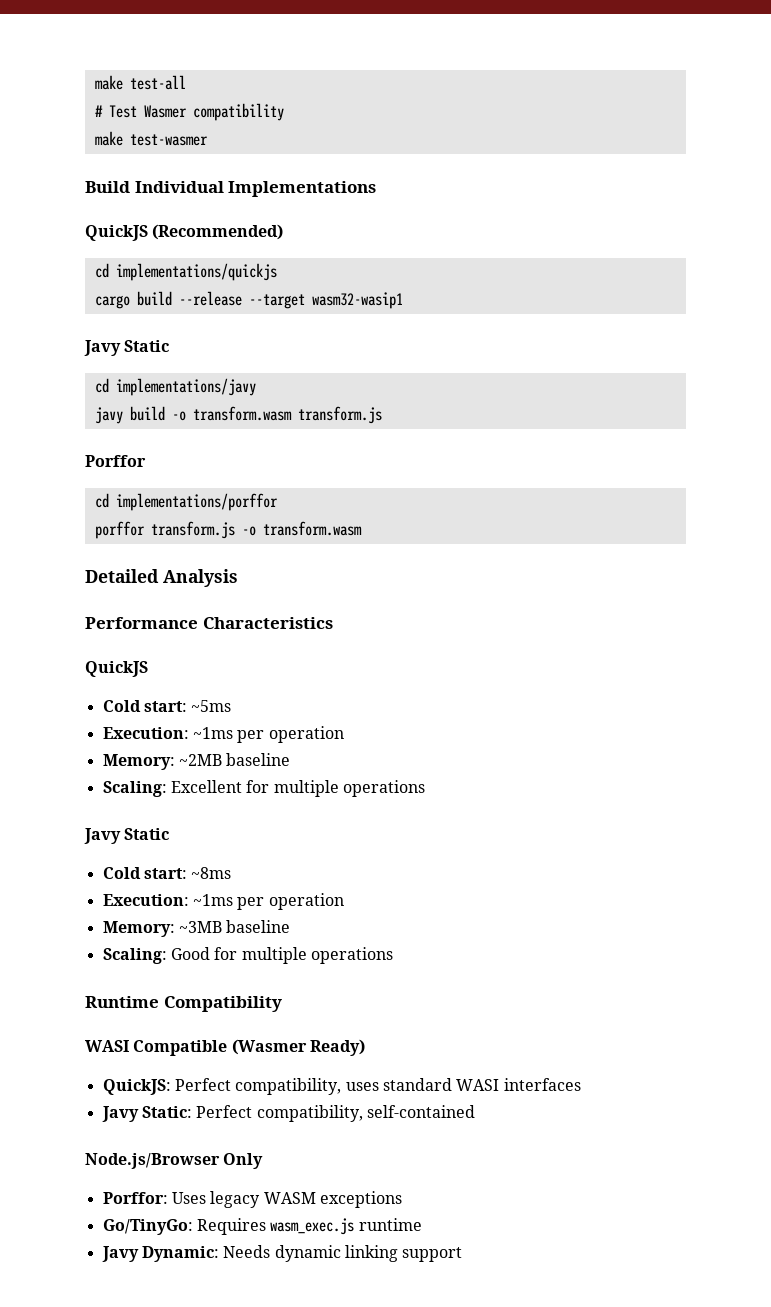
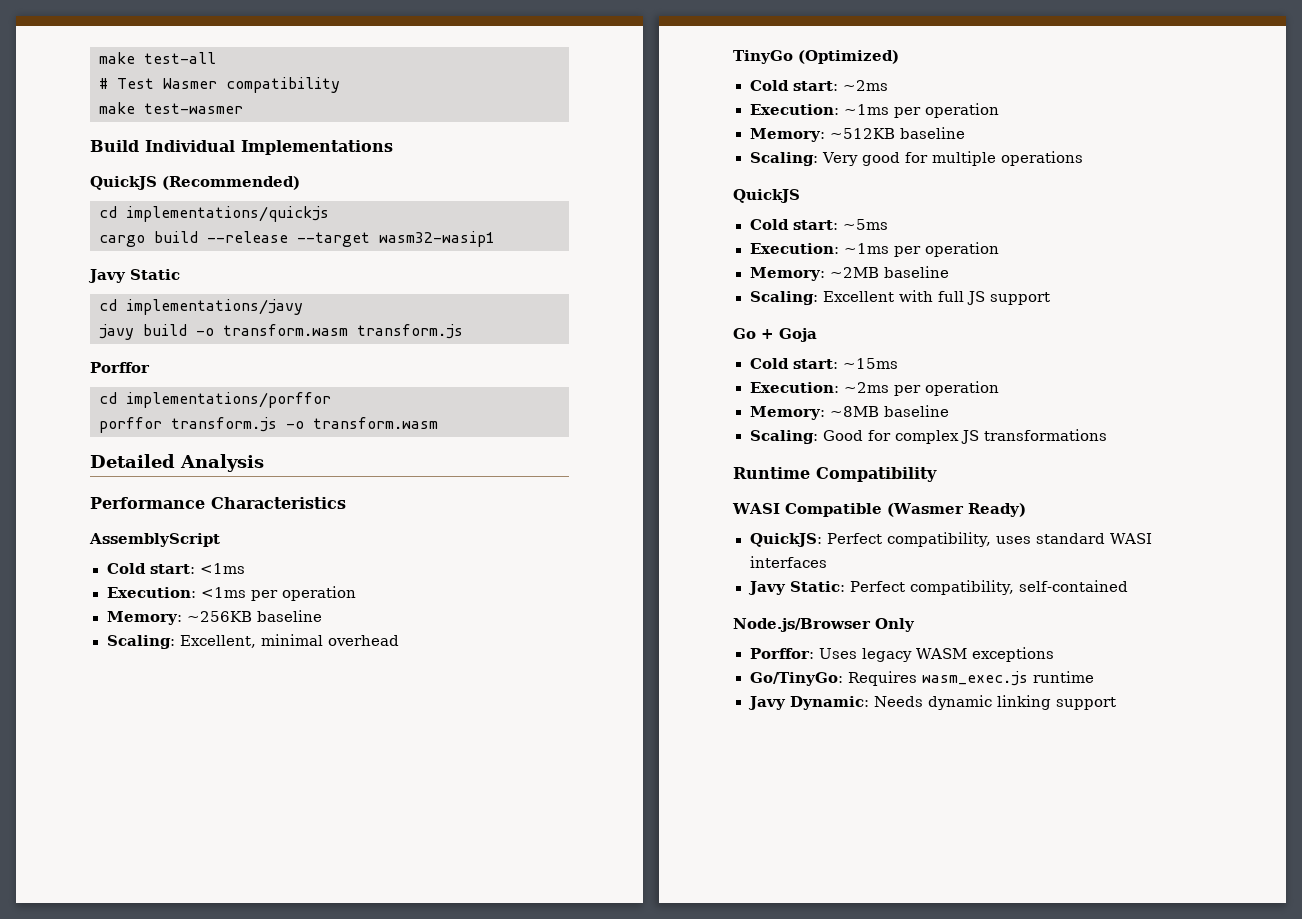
(333, 623) none -> [89,533,220,547] [106,563,245,574] [106,586,356,601] [106,610,322,625] [106,634,399,649] [733,50,899,64] [749,80,888,91] [749,103,999,118] [749,127,965,142] [749,151,1084,166] // AssemblyScript // Cold start: <1ms // Execution: <1ms per operation // Memory: ~256KB baseline // Scaling: Excellent, minimal overhead // TinyGo (Optimized) // Cold start: ~2ms // Execution: ~1ms per operation // Memory: ~512KB baseline // Scaling: Very good for multiple operations
[246,780,425,797] [84,828,170,844] [102,867,232,879] [102,893,344,910] [102,921,222,937] for multiple operations // Javy Static // Cold start: ~8ms // Execution: ~1ms per operation // Memory: ~3MB -> [898,290,1050,305] [733,328,817,342] [749,358,898,369] [749,381,999,396] [749,406,879,420] with full JS support // Go + Goja // Cold start: ~15ms // Execution: ~2ms per operation // Memory: ~8MB
[241,947,393,964] multiple operations -> [894,429,1107,444] complex JS transformations

